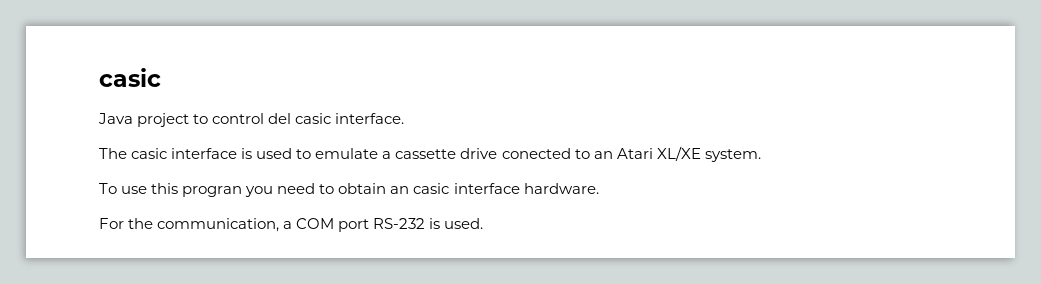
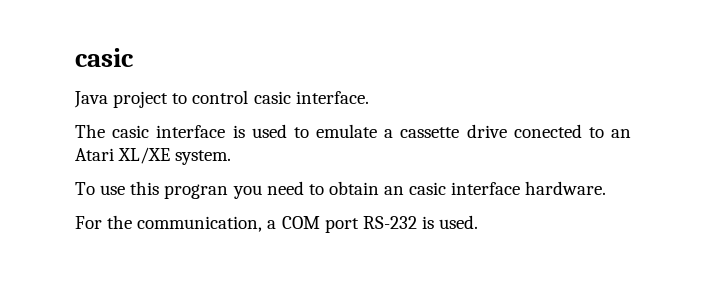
[268,113,292,124] del -> (249, 97) none

